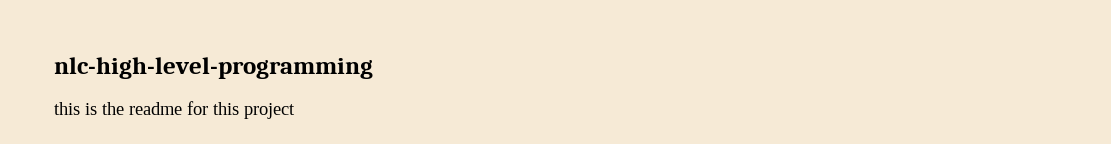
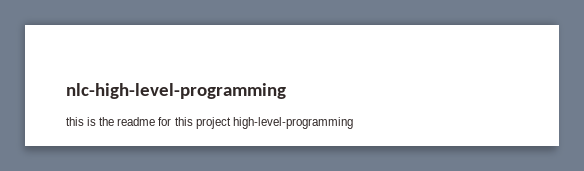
(295, 111) none -> [232,117,353,129] high-level-programming

